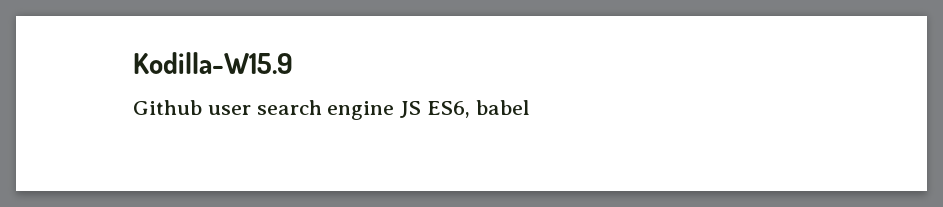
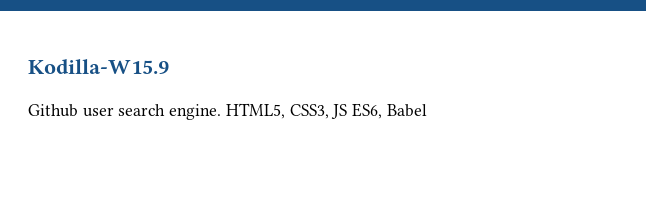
[327,101,395,120] engine -> [169,103,329,120] engine. HTML5, CSS3,
[475,100,530,115] babel -> [386,104,427,117] Babel

